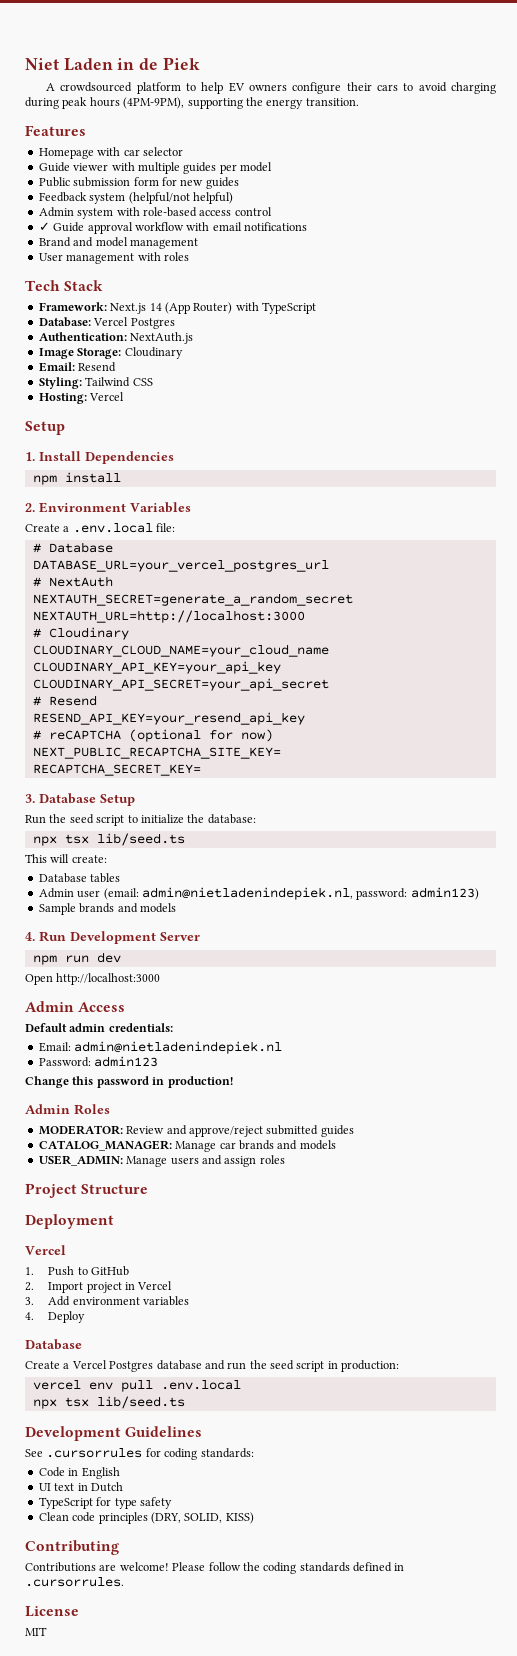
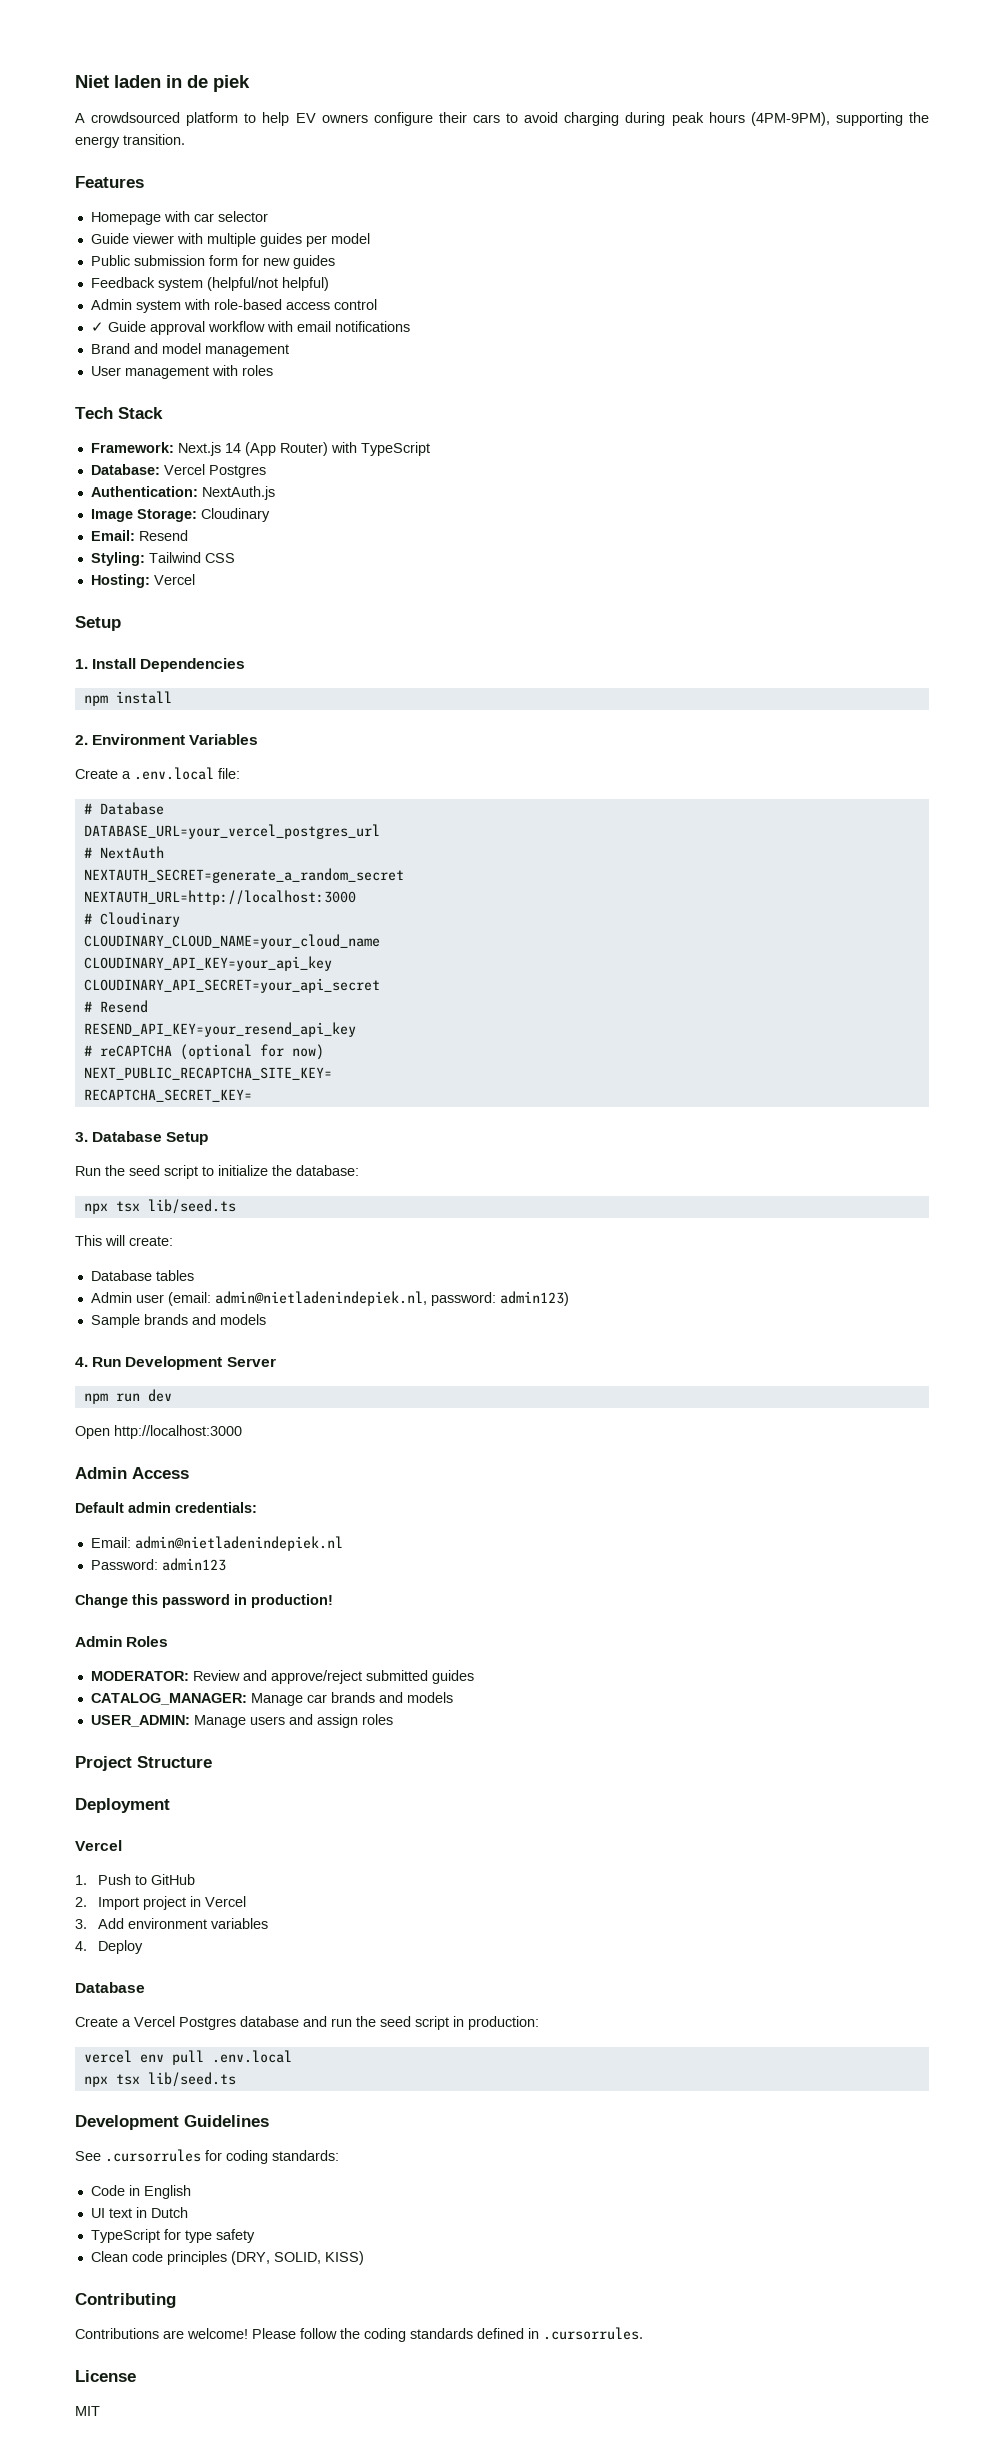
[63,58,113,71] Laden -> [114,75,161,88] laden
[162,57,200,70] Piek -> [213,75,250,92] piek

